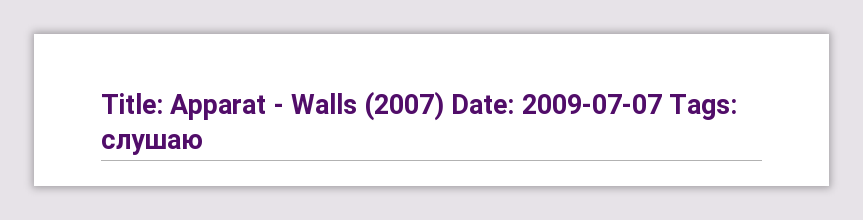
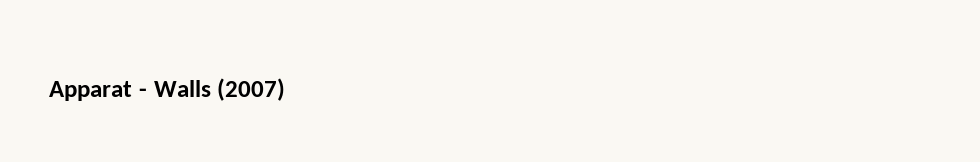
[101,93,163,114] Title: -> (49, 91) none
[451,94,738,120] [101,134,203,155] Date: 2009-07-07 Tags: слушаю -> (286, 89) none

